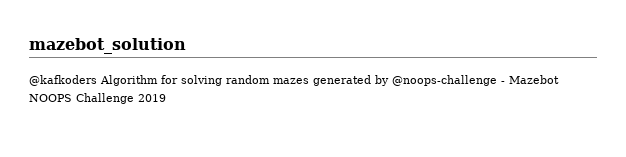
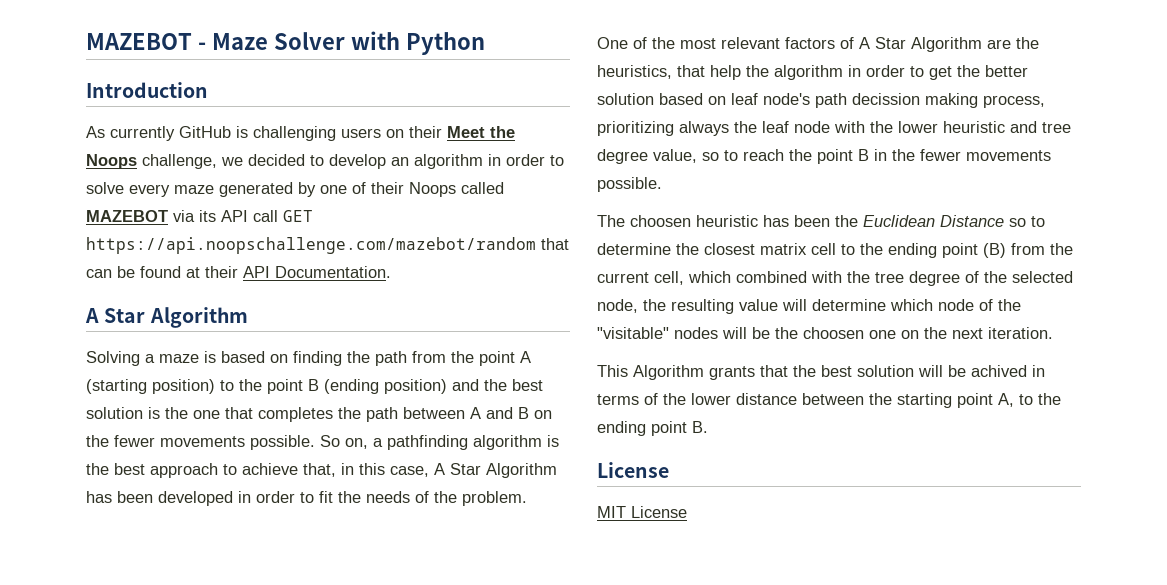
[29,38,186,54] [29,75,559,86] [29,93,166,104] mazebot_solution // @kafkoders Algorithm for solving random mazes generated by @noops-challenge - Mazebot NOOPS Challenge 2019 -> [86,31,485,55] [86,82,208,98] [86,126,515,141] [86,154,564,169] [86,182,504,197] [86,210,313,222] [86,237,569,254] [86,266,391,278] [85,307,248,328] [86,351,531,366] [86,379,543,394] [86,407,552,422] [86,435,559,450] [86,463,557,478] [86,491,527,506] [597,37,1039,52] [597,65,1028,80] [597,93,1045,108] [597,121,1071,136] [597,149,1051,164] [597,177,662,192] [597,215,1045,227] [597,243,1073,258] [597,271,1073,286] [597,299,1021,314] [597,327,1053,339] [597,365,1045,380] [597,393,1061,408] [597,421,708,436] [597,462,669,478] [597,506,687,518] MAZEBOT - Maze Solver with Python // Introduction // As currently GitHub is challenging users on their Meet the Noops challenge, we decided to develop an algorithm in order to solve every maze generated by one of their Noops called MAZEBOT via its API call GET https://api.noopschallenge.com/mazebot/random that can be found at their API Documentation. // A Star Algorithm // Solving a maze is based on finding the path from the point A (starting position) to the point B (ending position) and the best solution is the one that completes the path between A and B on the fewer movements possible. So on, a pathfinding algorithm is the best approach to achieve that, in this case, A Star Algorithm has been developed in order to fit the needs of the problem. // One of the most relevant factors of A Star Algorithm are the heuristics, that help the algorithm in order to get the better solution based on leaf node's path decission making process, prioritizing always the leaf node with the lower heuristic and tree degree value, so to reach the point B in the fewer movements possible. // The choosen heuristic has been the Euclidean Distance so to determine the closest matrix cell to the ending point (B) from the current cell, which combined with the tree degree of the selected node, the resulting value will determine which node of the "visitable" nodes will be the choosen one on the next iteration. // This Algorithm grants that the best solution will be achived in terms of the lower distance between the starting point A, to the ending point B. // License // MIT License

